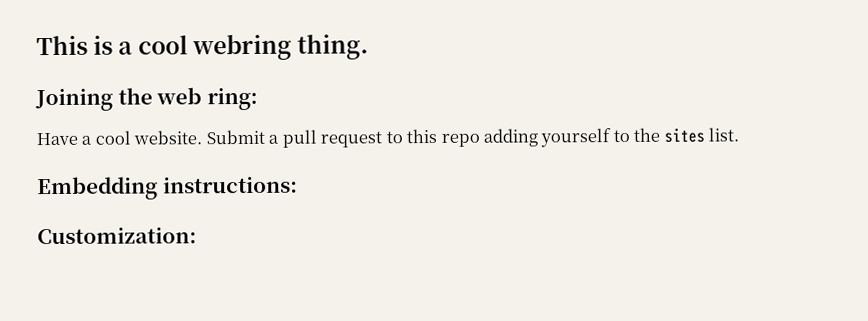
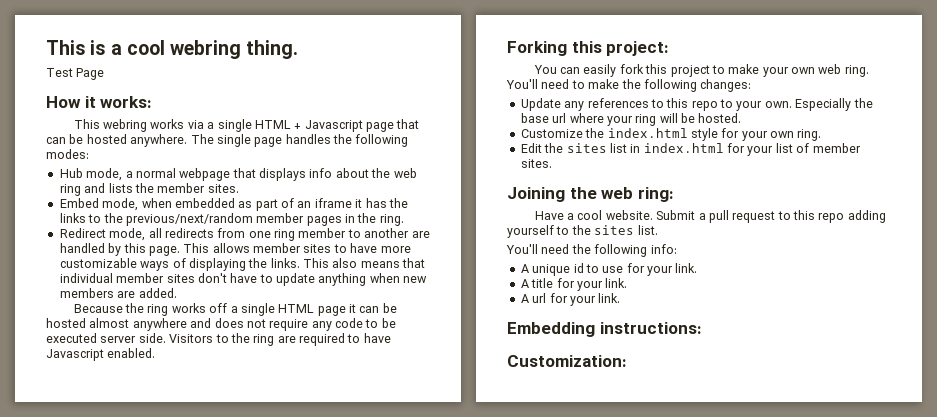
(370, 47) none -> [46,68,105,80] [46,96,153,108] [73,119,420,132] [46,134,409,147] [46,149,89,159] [59,168,417,181] [59,183,239,196] [59,198,408,211] [59,213,404,226] [59,228,430,241] [59,243,411,256] [59,258,426,271] [59,273,428,286] [59,288,177,298] [73,303,397,316] [46,318,396,331] [46,333,391,346] [46,348,156,361] [507,41,670,56] [533,64,869,77] [506,79,752,92] [520,98,873,111] [520,113,742,126] [520,128,822,141] [520,143,861,156] [520,159,552,168] // Test Page // How it works: // This webring works via a single HTML + Javascript page that can be hosted anywhere. The single page handles the following modes: // Hub mode, a normal webpage that displays info about the web ring and lists the member sites. // Embed mode, when embedded as part of an iframe it has the links to the previous/next/random member pages in the ring. // Redirect mode, all redirects from one ring member to another are handled by this page. This allows member sites to have more customizable ways of displaying the links. This also means that individual member sites don't have to update anything when new members are added. // Because the ring works off a single HTML page it can be hosted almost anywhere and does not require any code to be executed server side. Visitors to the ring are required to have Javascript enabled. // Forking this project: // You can easily fork this project to make your own web ring. You'll need to make the following changes: // Update any references to this repo to your own. Especially the base url where your ring will be hosted. // Customize the index.html style for your own ring. // Edit the sites list in index.html for your list of member sites.
(740, 134) none -> [506,244,677,257] [520,263,698,276] [520,278,628,291] [520,293,621,306] // You'll need the following info: // A unique id to use for your link. // A title for your link. // A url for your link.

